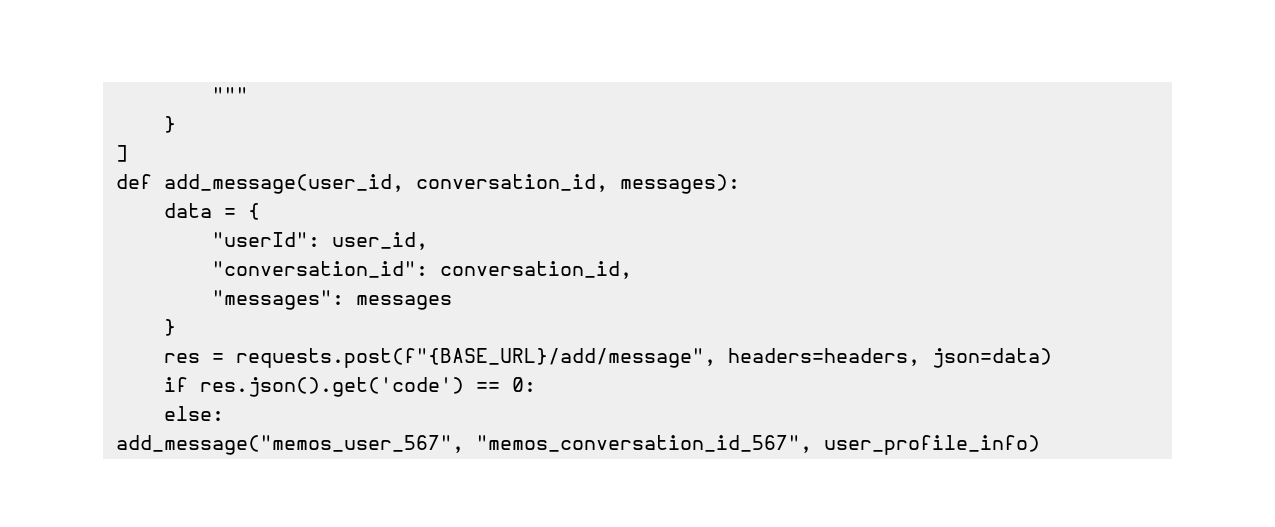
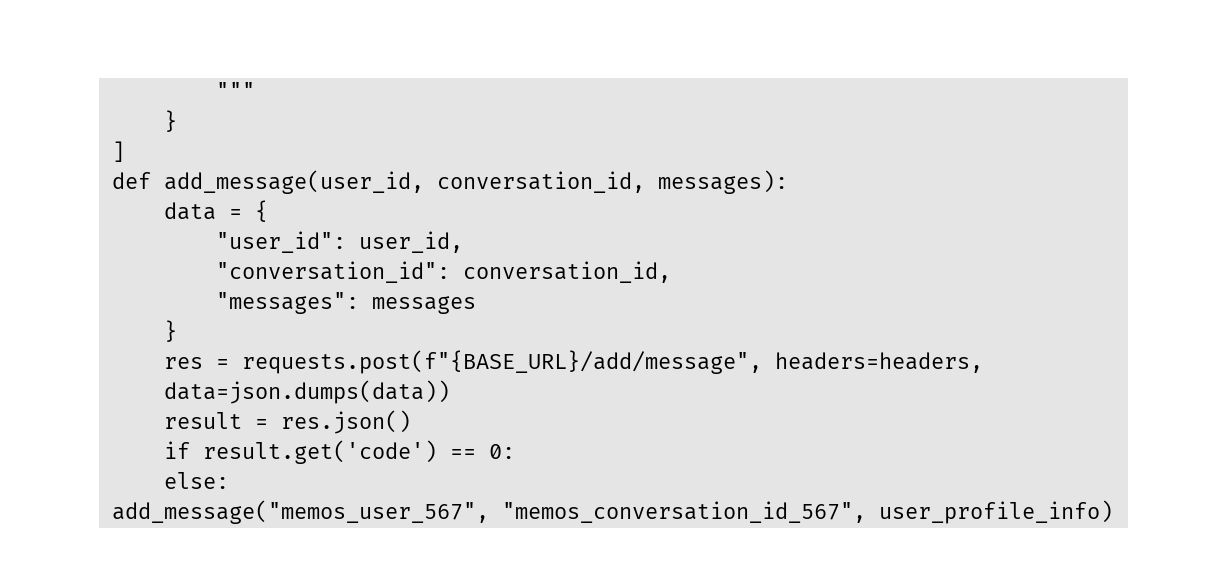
[211,232,320,247] "userId": -> [215,231,346,253] "user_id":
[931,348,1052,368] json=data) -> [163,380,450,404] [163,410,411,434] data=json.dumps(data)) // result = res.json()
[199,377,464,397] res.json().get('code') -> [202,440,437,464] result.get('code')

